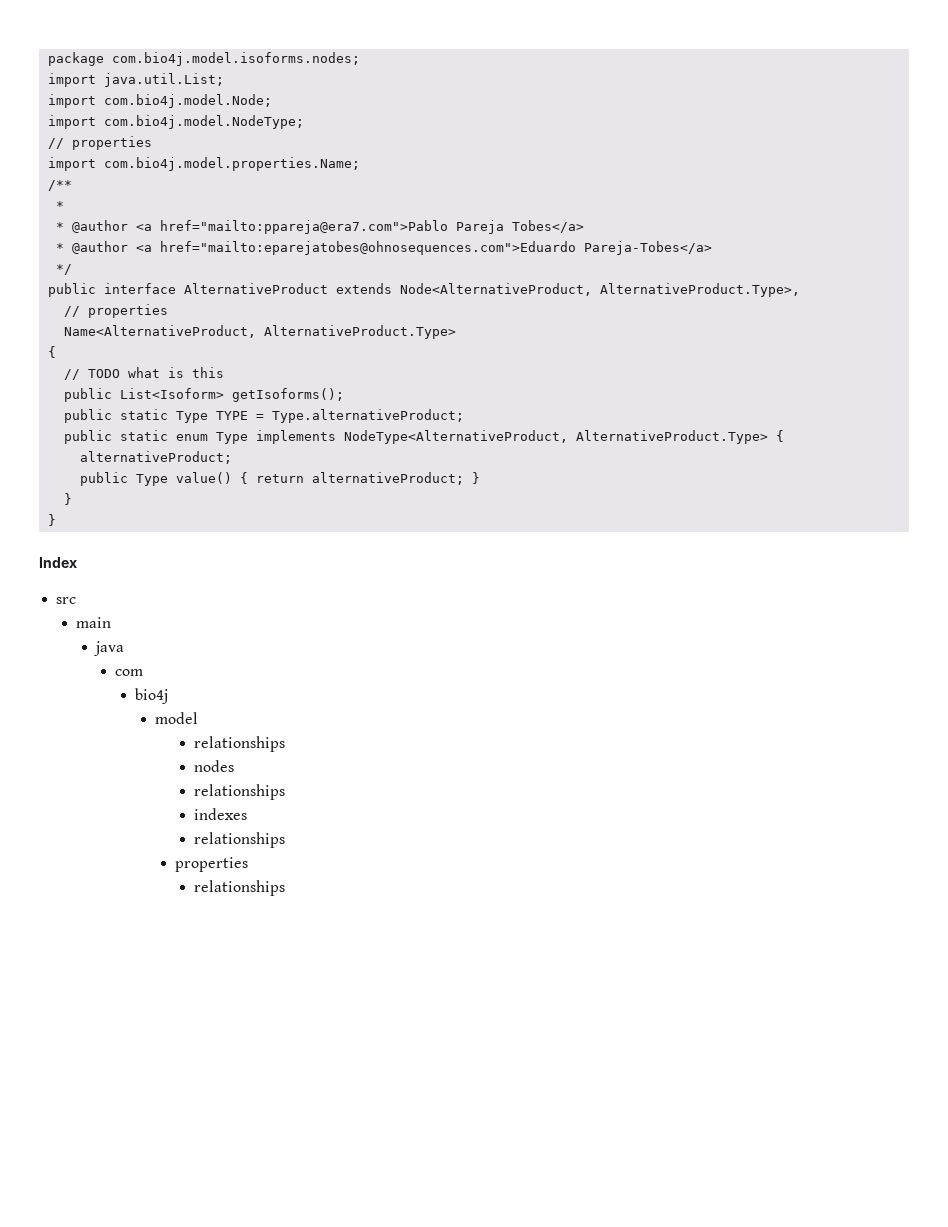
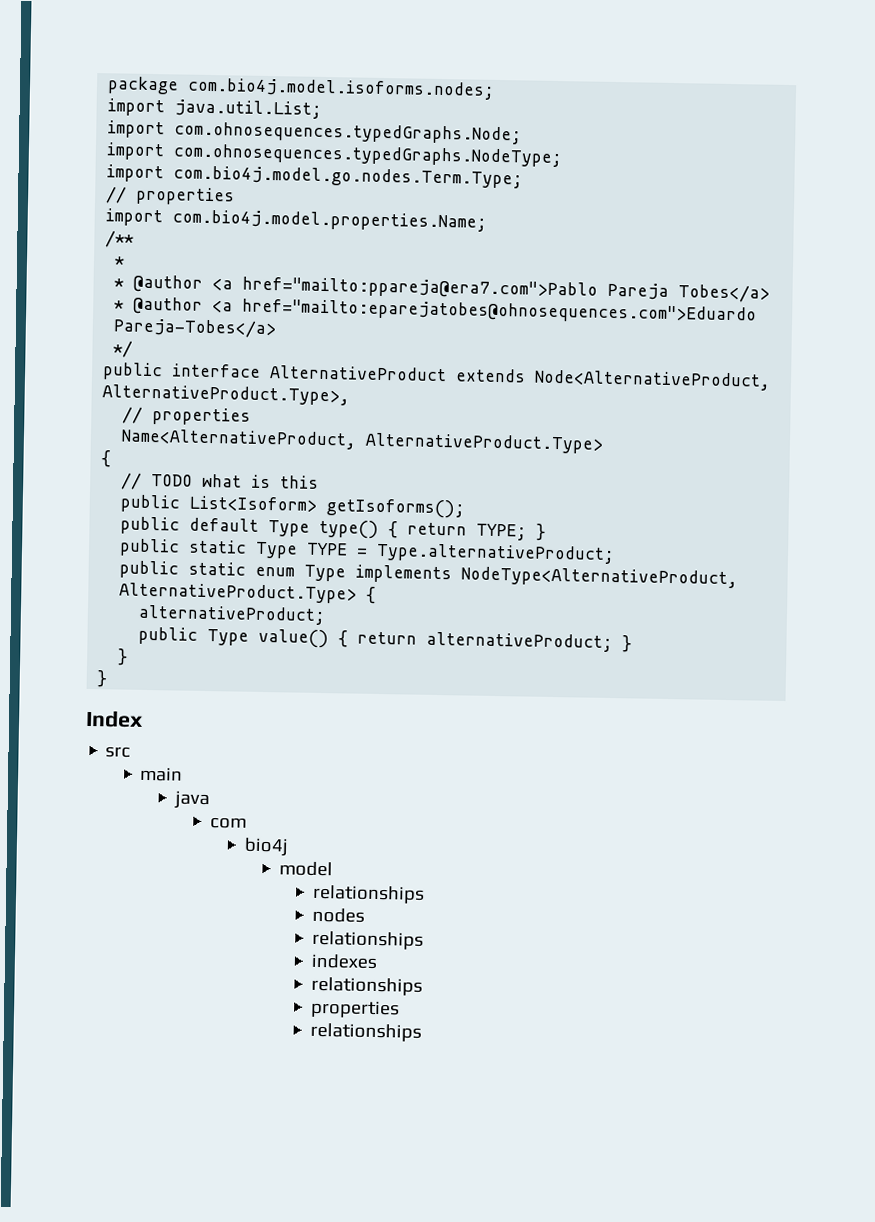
[104,94,273,108] [48,115,305,129] com.bio4j.model.Node; // import com.bio4j.model.NodeType; -> [174,121,523,145] [106,142,563,168] [106,164,524,189] com.ohnosequences.typedGraphs.Node; // import com.ohnosequences.typedGraphs.NodeType; // import com.bio4j.model.go.nodes.Term.Type;
(345, 395) none -> [120,516,547,541] // public default Type type() { return TYPE; }

